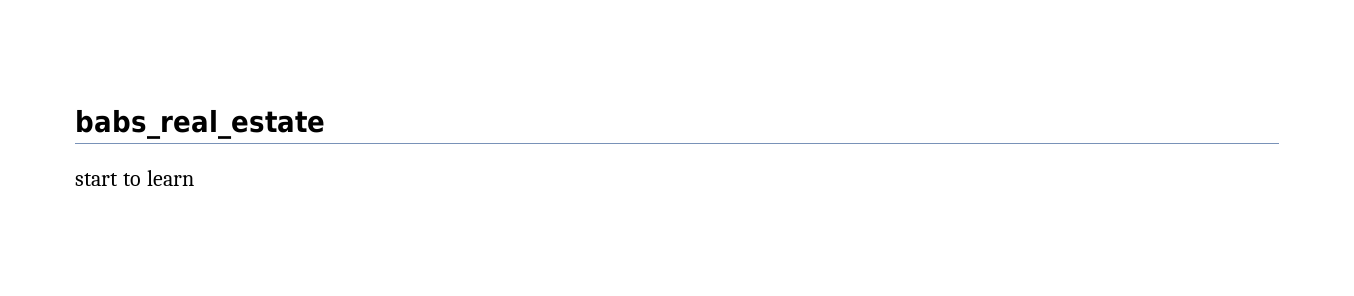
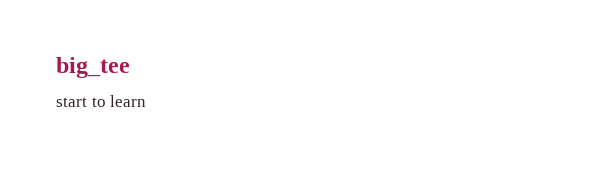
[75,109,325,139] babs_real_estate -> [56,57,130,78] big_tee

